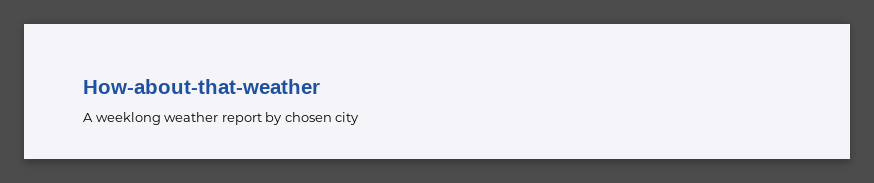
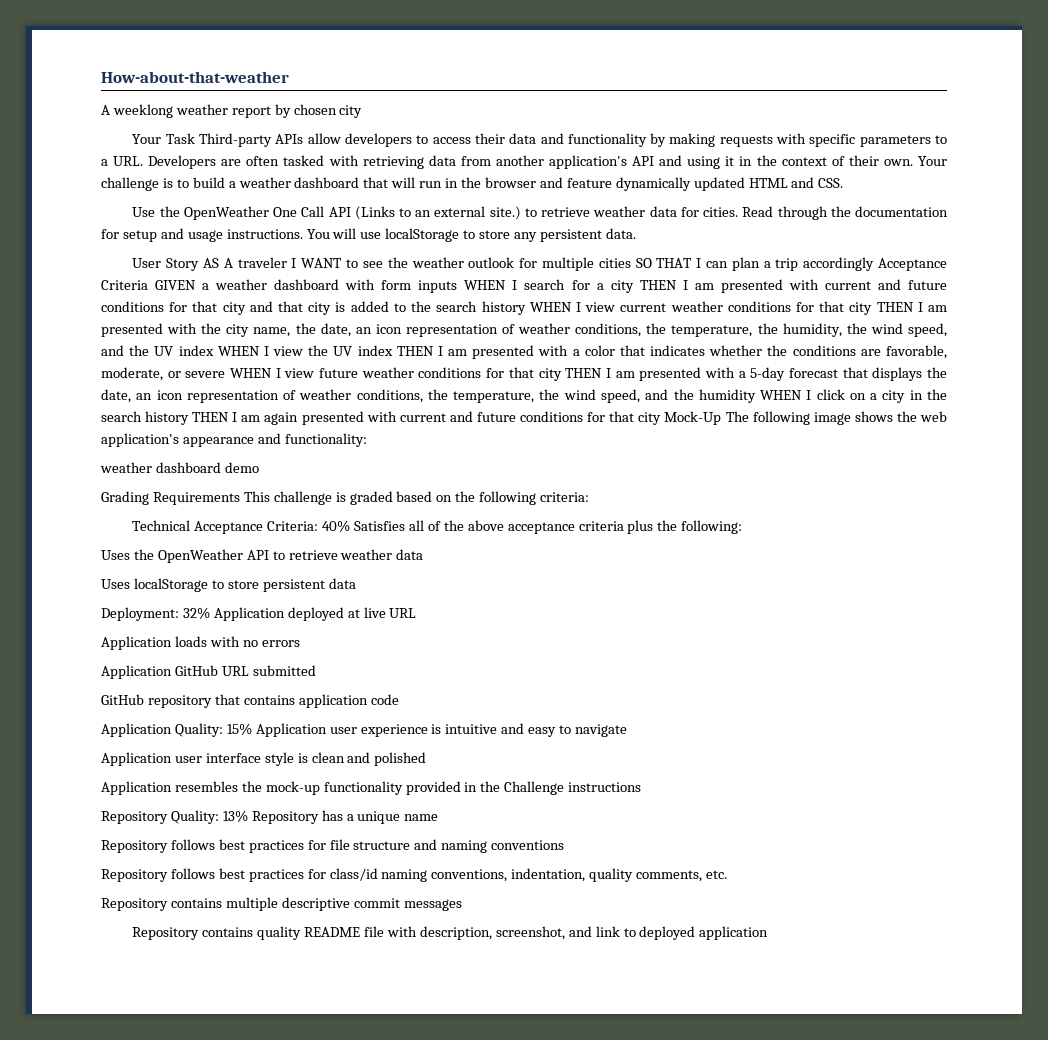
(360, 118) none -> [132,133,947,147] [101,155,948,169] [101,177,844,191] [132,206,949,220] [101,228,636,242] [132,257,947,271] [101,279,947,293] [101,301,948,315] [101,323,947,337] [101,345,947,359] [101,367,947,381] [101,389,947,403] [101,411,947,425] [101,433,367,447] [100,462,259,473] [101,491,590,505] [132,520,743,534] [101,549,424,563] [101,578,356,592] [101,607,417,621] [101,636,300,650] [101,665,316,679] [101,694,399,708] [101,723,628,737] [101,752,427,766] [101,781,642,795] [101,810,439,824] [101,839,565,853] [101,868,728,882] [101,897,462,911] [132,926,769,940] // Your Task Third-party APIs allow developers to access their data and functionality by making requests with specific parameters to a URL. Developers are often tasked with retrieving data from another application's API and using it in the context of their own. Your challenge is to build a weather dashboard that will run in the browser and feature dynamically updated HTML and CSS. // Use the OpenWeather One Call API (Links to an external site.) to retrieve weather data for cities. Read through the documentation for setup and usage instructions. You will use localStorage to store any persistent data. // User Story AS A traveler I WANT to see the weather outlook for multiple cities SO THAT I can plan a trip accordingly Acceptance Criteria GIVEN a weather dashboard with form inputs WHEN I search for a city THEN I am presented with current and future conditions for that city and that city is added to the search history WHEN I view current weather conditions for that city THEN I am presented with the city name, the date, an icon representation of weather conditions, the temperature, the humidity, the wind speed, and the UV index WHEN I view the UV index THEN I am presented with a color that indicates whether the conditions are favorable, moderate, or severe WHEN I view future weather conditions for that city THEN I am presented with a 5-day forecast that displays the date, an icon representation of weather conditions, the temperature, the wind speed, and the humidity WHEN I click on a city in the search history THEN I am again presented with current and future conditions for that city Mock-Up The following image shows the web application's appearance and functionality: // weather dashboard demo // Grading Requirements This challenge is graded based on the following criteria: // Technical Acceptance Criteria: 40% Satisfies all of the above acceptance criteria plus the following: // Uses the OpenWeather API to retrieve weather data // Uses localStorage to store persistent data // Deployment: 32% Application deployed at live URL // Application loads with no errors // Application GitHub URL submitted // GitHub repository that contains application code // Application Quality: 15% Application user experience is intuitive and easy to navigate // Application user interface style is clean and polished // Application resembles the mock-up functionality provided in the Challenge instructions // Repository Quality: 13% Repository has a unique name // Repository follows best practices for file structure and naming conventions // Repository follows best practices for class/id naming conventions, indentation, quality comments, etc. // Repository contains multiple descriptive commit messages // Repository contains quality README file with description, screenshot, and link to deployed application

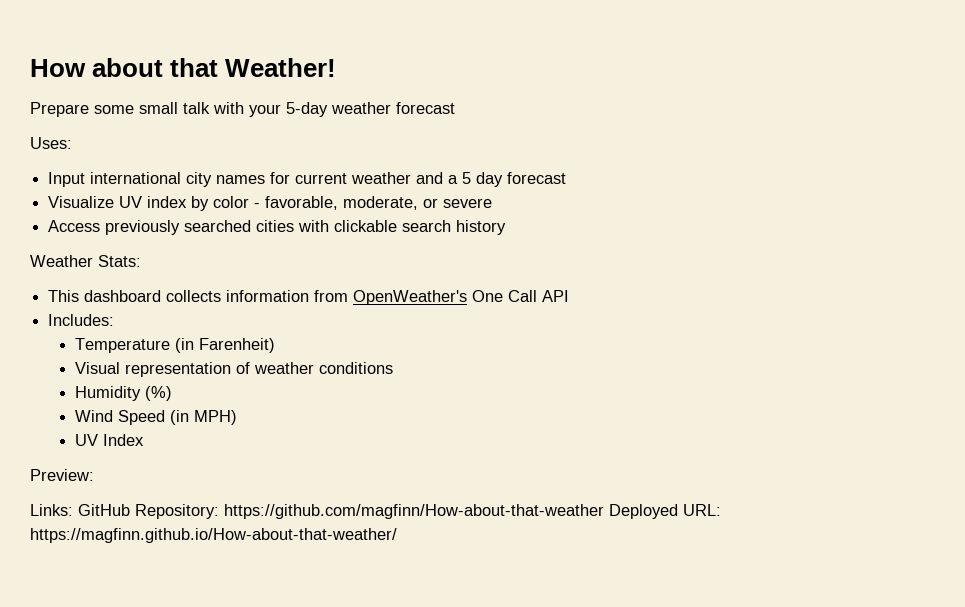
[101,71,289,83] [101,104,363,118] [132,133,947,147] [101,155,948,169] [101,177,844,191] [132,206,949,220] [101,228,636,242] [132,257,947,271] [101,279,947,293] [101,301,948,315] [101,323,947,337] [101,345,947,359] [101,367,947,381] [101,389,947,403] [101,411,947,425] [101,433,367,447] [100,462,259,473] [101,491,590,505] [132,520,743,534] [101,549,424,563] [101,578,356,592] [101,607,417,621] [101,636,300,650] [101,665,316,679] [101,694,399,708] [101,723,628,737] [101,752,427,766] [101,781,642,795] [101,810,439,824] [101,839,565,853] [101,868,728,882] [101,897,462,911] [132,926,769,940] How-about-that-weather // A weeklong weather report by chosen city // Your Task Third-party APIs allow developers to access their data and functionality by making requests with specific parameters to a URL. Developers are often tasked with retrieving data from another application's API and using it in the context of their own. Your challenge is to build a weather dashboard that will run in the browser and feature dynamically updated HTML and CSS. // Use the OpenWeather One Call API (Links to an external site.) to retrieve weather data for cities. Read through the documentation for setup and usage instructions. You will use localStorage to store any persistent data. // User Story AS A traveler I WANT to see the weather outlook for multiple cities SO THAT I can plan a trip accordingly Acceptance Criteria GIVEN a weather dashboard with form inputs WHEN I search for a city THEN I am presented with current and future conditions for that city and that city is added to the search history WHEN I view current weather conditions for that city THEN I am presented with the city name, the date, an icon representation of weather conditions, the temperature, the humidity, the wind speed, and the UV index WHEN I view the UV index THEN I am presented with a color that indicates whether the conditions are favorable, moderate, or severe WHEN I view future weather conditions for that city THEN I am presented with a 5-day forecast that displays the date, an icon representation of weather conditions, the temperature, the wind speed, and the humidity WHEN I click on a city in the search history THEN I am again presented with current and future conditions for that city Mock-Up The following image shows the web application's appearance and functionality: // weather dashboard demo // Grading Requirements This challenge is graded based on the following criteria: // Technical Acceptance Criteria: 40% Satisfies all of the above acceptance criteria plus the following: // Uses the OpenWeather API to retrieve weather data // Uses localStorage to store persistent data // Deployment: 32% Application deployed at live URL // Application loads with no errors // Application GitHub URL submitted // GitHub repository that contains application code // Application Quality: 15% Application user experience is intuitive and easy to navigate // Application user interface style is clean and polished // Application resembles the mock-up functionality provided in the Challenge instructions // Repository Quality: 13% Repository has a unique name // Repository follows best practices for file structure and naming conventions // Repository follows best practices for class/id naming conventions, indentation, quality comments, etc. // Repository contains multiple descriptive commit messages // Repository contains quality README file with description, screenshot, and link to deployed application -> [30,58,337,77] [30,102,455,117] [30,137,72,149] [48,172,567,187] [48,196,493,211] [48,220,507,235] [30,255,141,267] [48,290,570,305] [48,314,115,326] [74,338,275,353] [74,362,393,377] [74,386,172,401] [74,410,237,425] [74,434,144,446] [30,469,94,481] [30,504,721,519] [30,528,397,543] How about that Weather! // Prepare some small talk with your 5-day weather forecast // Uses: // Input international city names for current weather and a 5 day forecast // Visualize UV index by color - favorable, moderate, or severe // Access previously searched cities with clickable search history // Weather Stats: // This dashboard collects information from OpenWeather's One Call API // Includes: // Temperature (in Farenheit) // Visual representation of weather conditions // Humidity (%) // Wind Speed (in MPH) // UV Index // Preview: // Links: GitHub Repository: https://github.com/magfinn/How-about-that-weather Deployed URL: https://magfinn.github.io/How-about-that-weather/

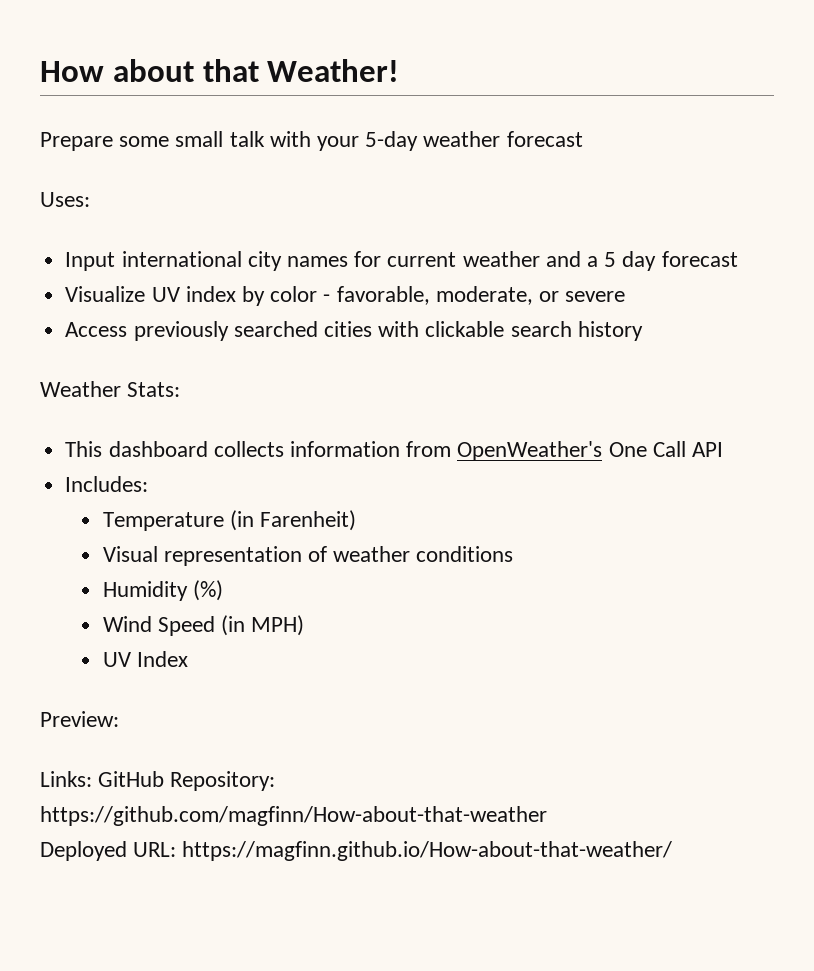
(604, 511) none -> (547, 816) //

